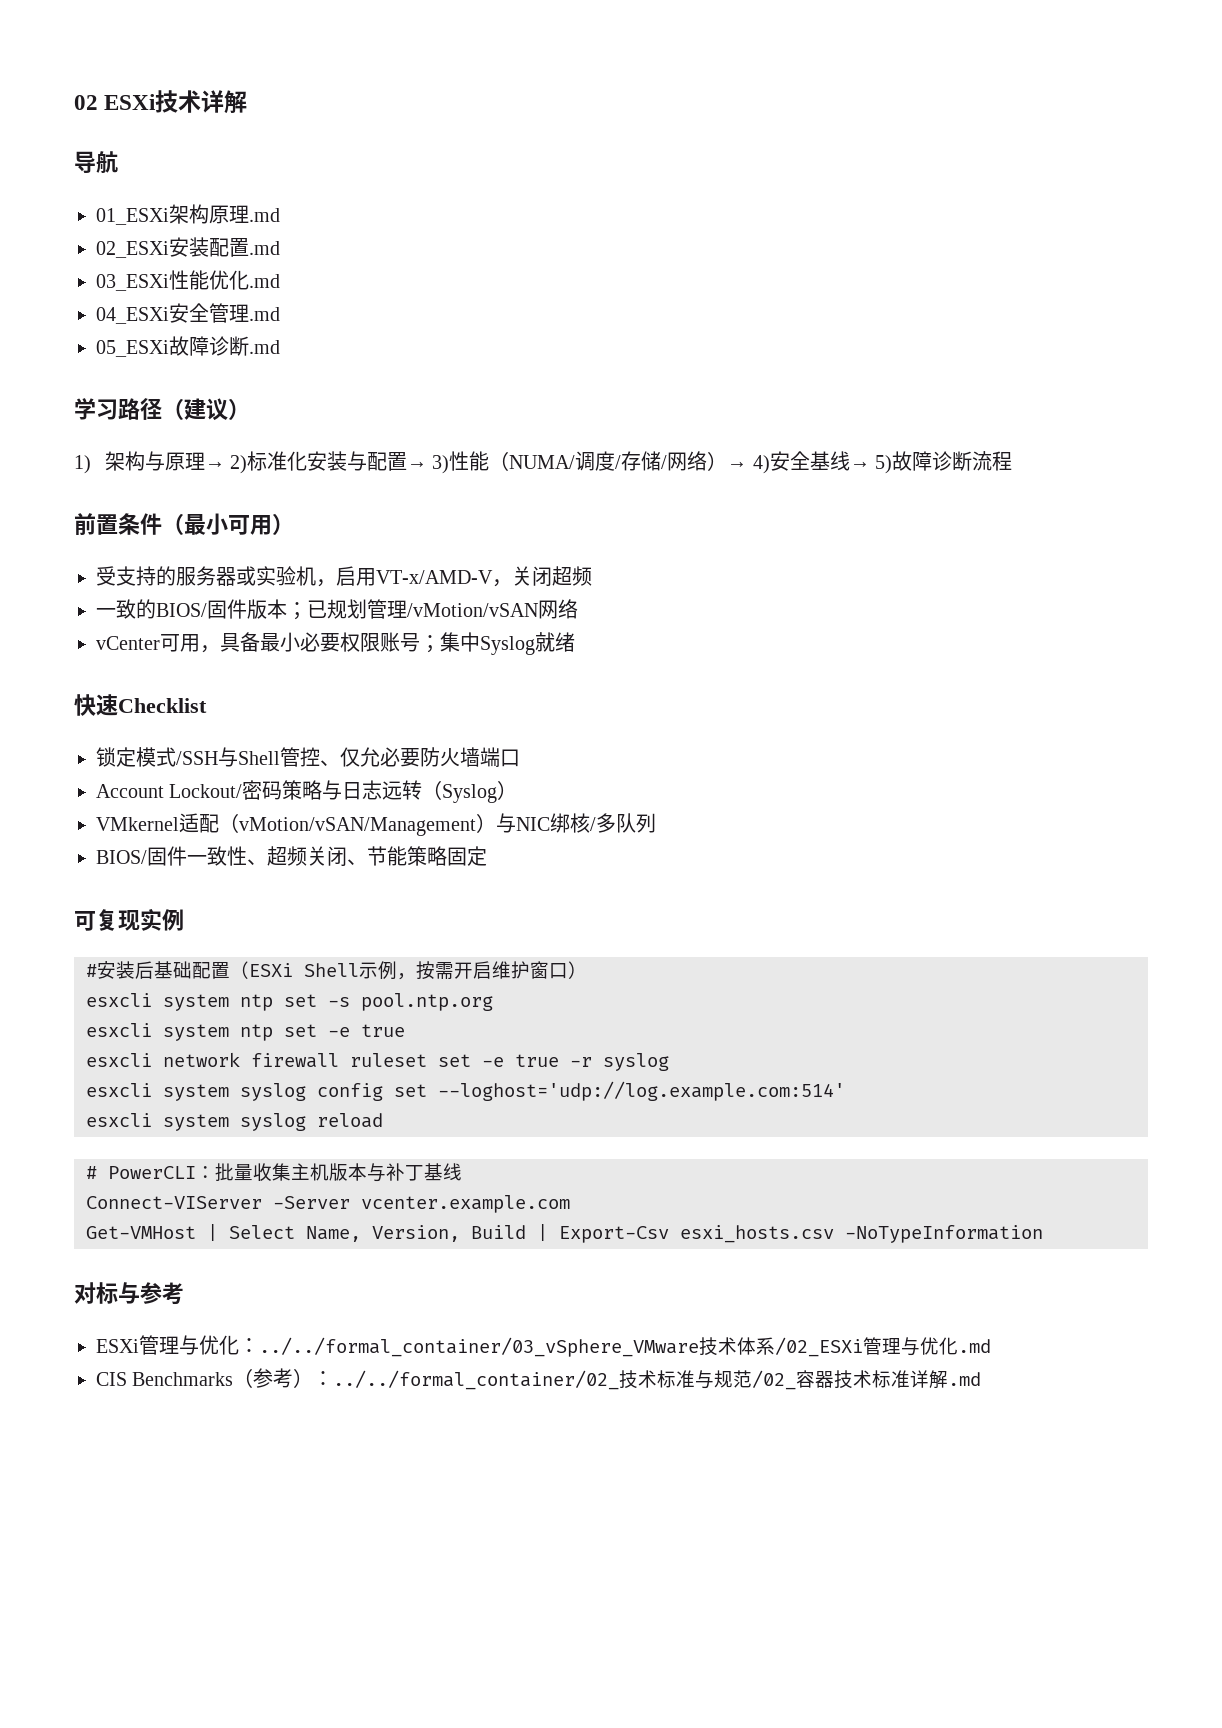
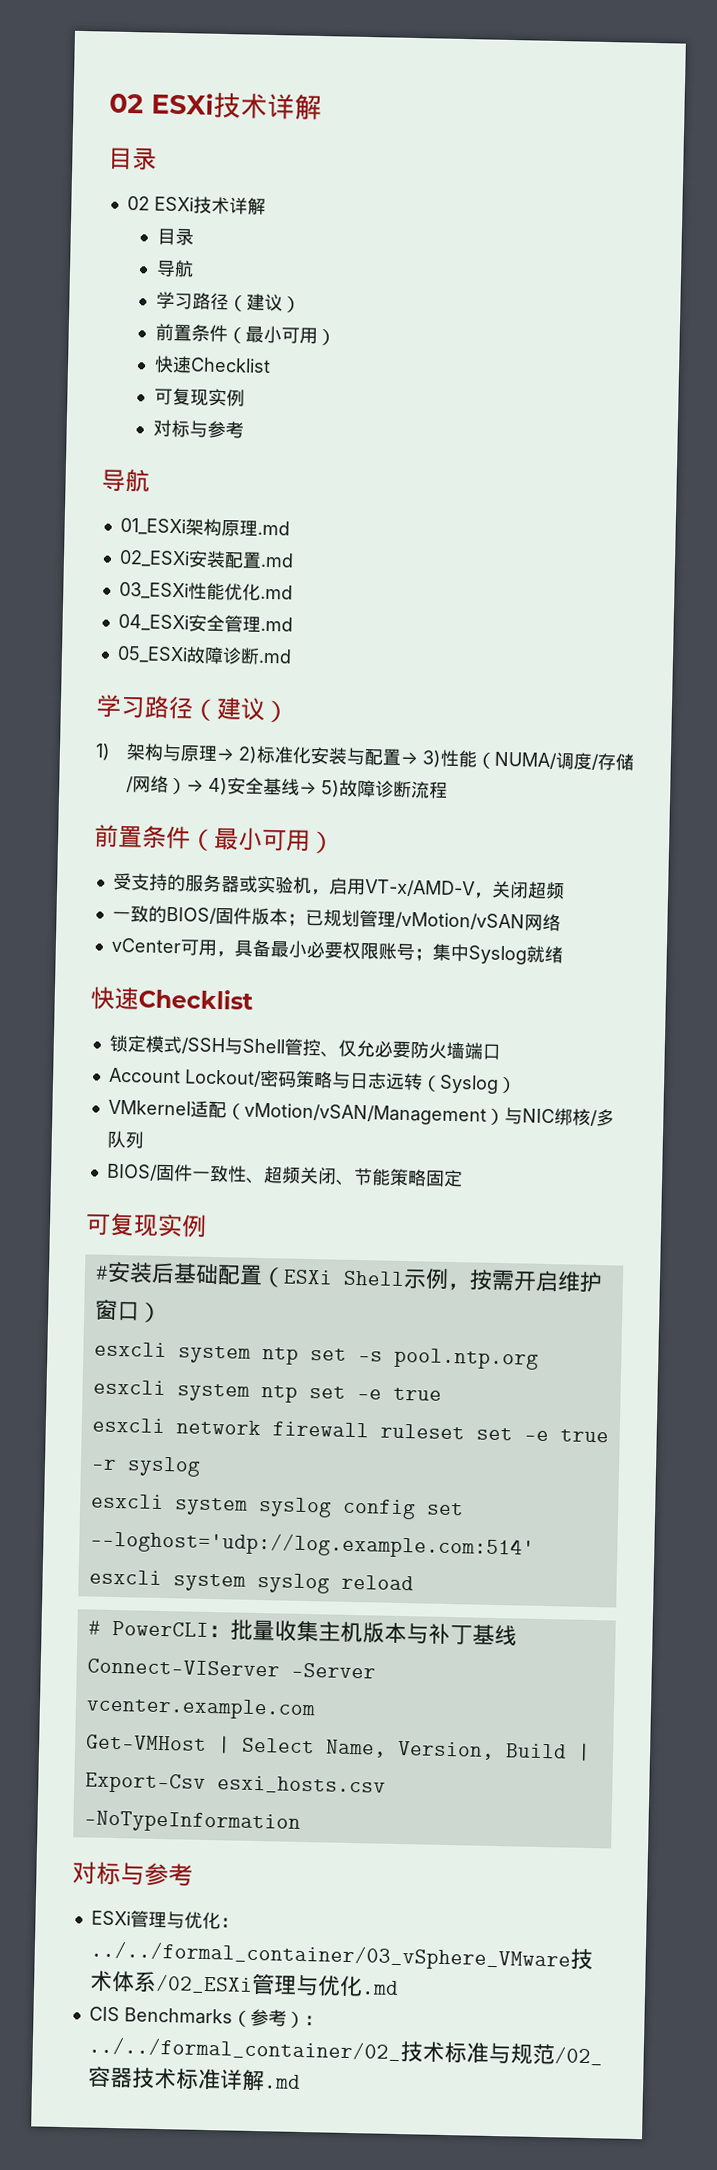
[74,90,248,114] 02 ESXi技术详解 -> [109,92,322,121] [108,147,157,171] [126,195,266,215] [156,227,194,246] [155,259,194,278] [155,291,301,313] [154,323,336,346] [153,355,271,374] [153,387,245,407] [152,419,244,439] 02 ESXi技术详解 // 目录 // 02 ESXi技术详解 // 目录 // 导航 // 学习路径（建议） // 前置条件（最小可用） // 快速Checklist // 可复现实例 // 对标与参考

